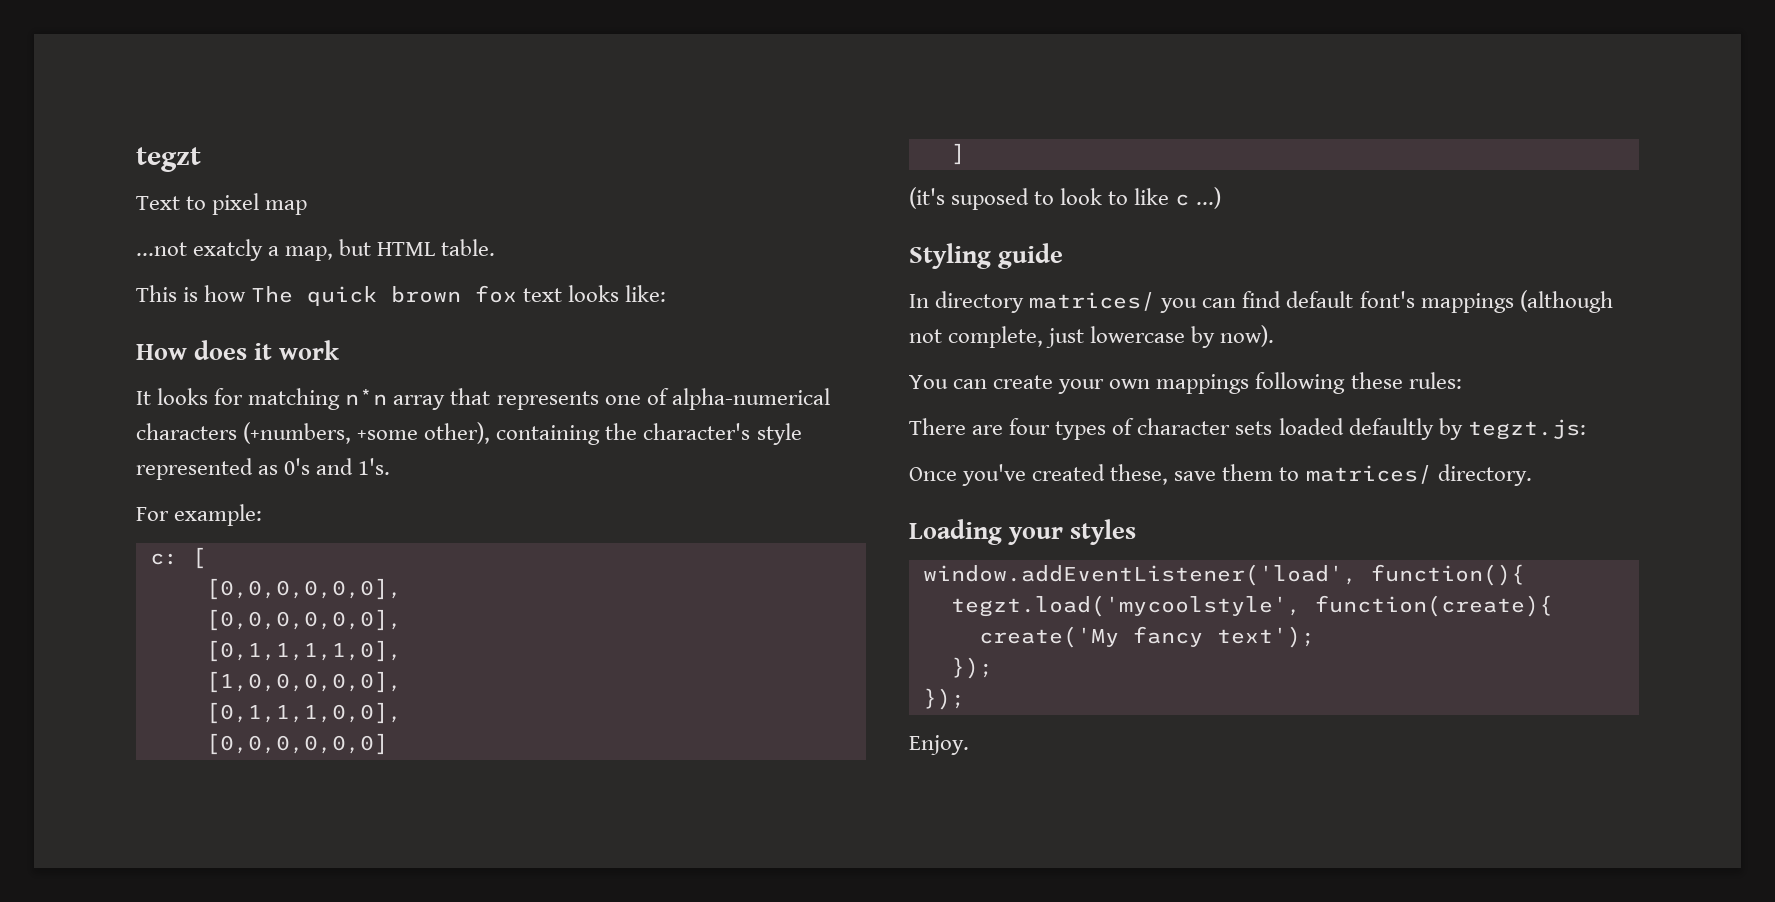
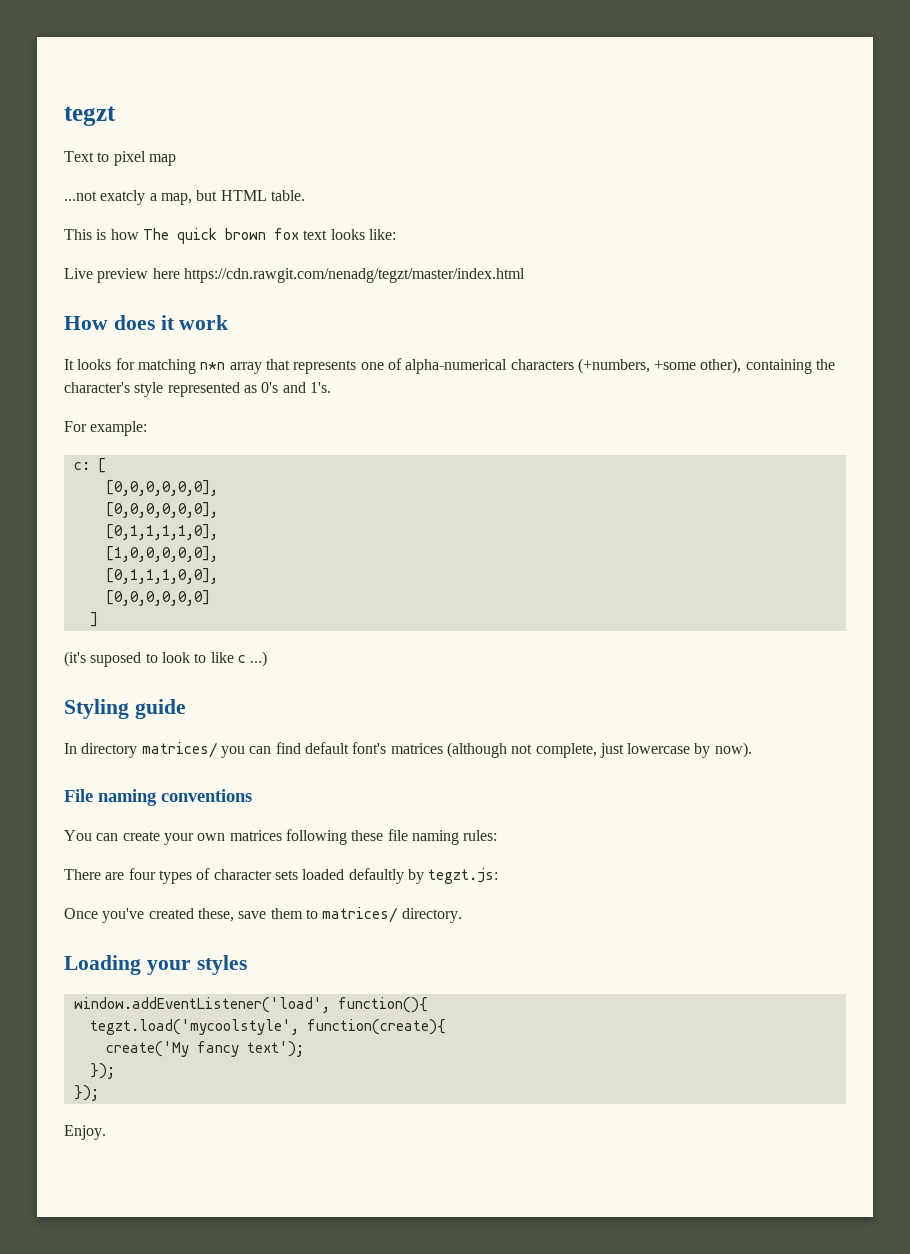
(667, 293) none -> [64,268,525,283] // Live preview here https://cdn.rawgit.com/nenadg/tegzt/master/index.html
[1420,293,1514,313] mappings -> [390,743,443,754] matrices
(1275, 336) none -> [64,789,252,806] // File naming conventions
[1156,374,1250,394] mappings -> [229,830,282,841] matrices
(1403, 380) none -> [387,829,459,845] file naming

